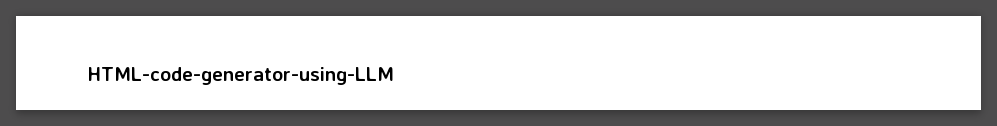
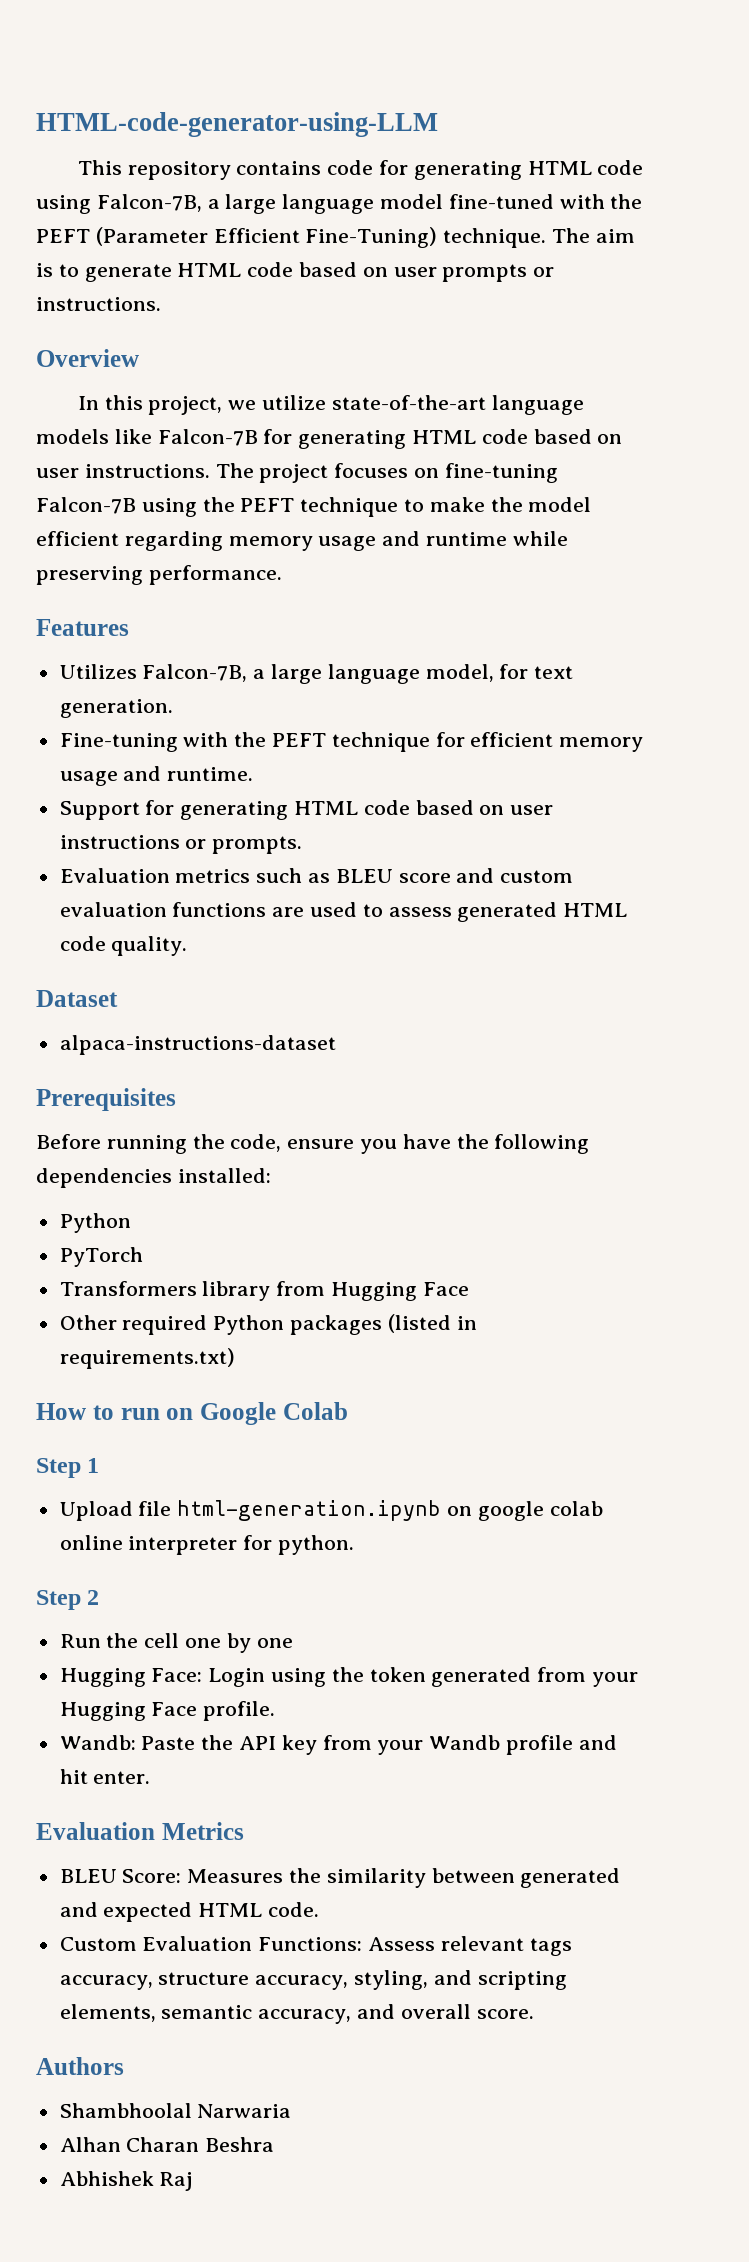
(394, 76) none -> [77,160,644,180] [36,194,643,214] [36,227,635,248] [36,262,555,282] [36,297,161,311] [36,349,139,367] [77,395,584,415] [36,429,623,449] [36,463,558,483] [36,497,592,517] [36,531,568,551] [36,565,282,585] [36,619,129,636] [59,664,574,684] [59,699,173,718] [59,732,644,752] [59,766,254,786] [59,800,554,820] [59,835,303,854] [59,868,574,883] [59,902,628,922] [59,936,188,956] [36,990,118,1007] [59,1035,336,1055] [36,1088,176,1111] [36,1134,590,1154] [36,1168,271,1188] [59,1213,131,1233] [59,1247,143,1267] [59,1281,469,1301] [59,1314,477,1335] [59,1348,235,1369] [36,1402,348,1425] [36,1458,100,1478] [59,1500,603,1521] [59,1535,355,1555] [36,1590,100,1610] [59,1633,293,1653] [59,1667,639,1687] [59,1701,276,1721] [59,1735,617,1755] [59,1769,151,1784] [36,1822,244,1840] [59,1868,621,1888] [59,1902,320,1922] [59,1936,572,1956] [59,1970,567,1990] [59,2004,534,2024] [36,2057,124,2075] [59,2103,292,2118] [59,2137,275,2152] [59,2171,193,2191] // This repository contains code for generating HTML code using Falcon-7B, a large language model fine-tuned with the PEFT (Parameter Efficient Fine-Tuning) technique. The aim is to generate HTML code based on user prompts or instructions. // Overview // In this project, we utilize state-of-the-art language models like Falcon-7B for generating HTML code based on user instructions. The project focuses on fine-tuning Falcon-7B using the PEFT technique to make the model efficient regarding memory usage and runtime while preserving performance. // Features // Utilizes Falcon-7B, a large language model, for text generation. // Fine-tuning with the PEFT technique for efficient memory usage and runtime. // Support for generating HTML code based on user instructions or prompts. // Evaluation metrics such as BLEU score and custom evaluation functions are used to assess generated HTML code quality. // Dataset // alpaca-instructions-dataset // Prerequisites // Before running the code, ensure you have the following dependencies installed: // Python // PyTorch // Transformers library from Hugging Face // Other required Python packages (listed in requirements.txt) // How to run on Google Colab // Step 1 // Upload file html-generation.ipynb on google colab online interpreter for python. // Step 2 // Run the cell one by one // Hugging Face: Login using the token generated from your Hugging Face profile. // Wandb: Paste the API key from your Wandb profile and hit enter. // Evaluation Metrics // BLEU Score: Measures the similarity between generated and expected HTML code. // Custom Evaluation Functions: Assess relevant tags accuracy, structure accuracy, styling, and scripting elements, semantic accuracy, and overall score. // Authors // Shambhoolal Narwaria // Alhan Charan Beshra // Abhishek Raj

